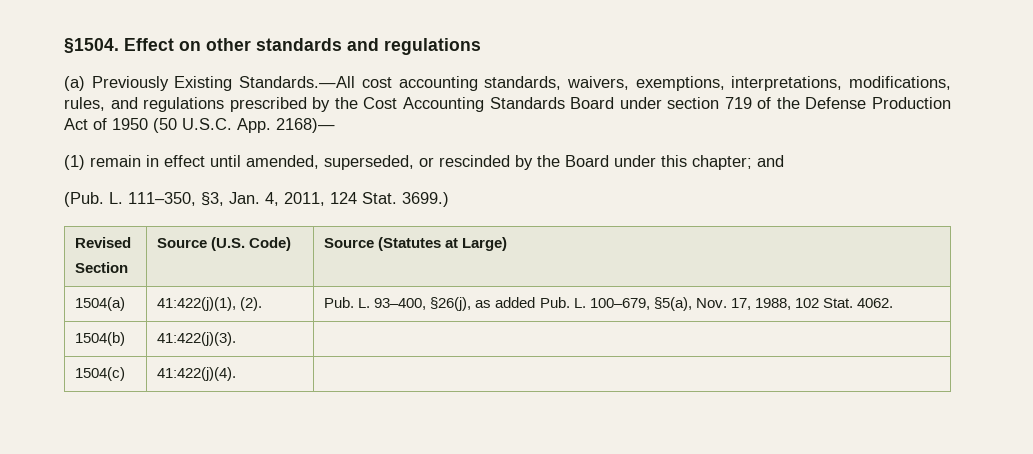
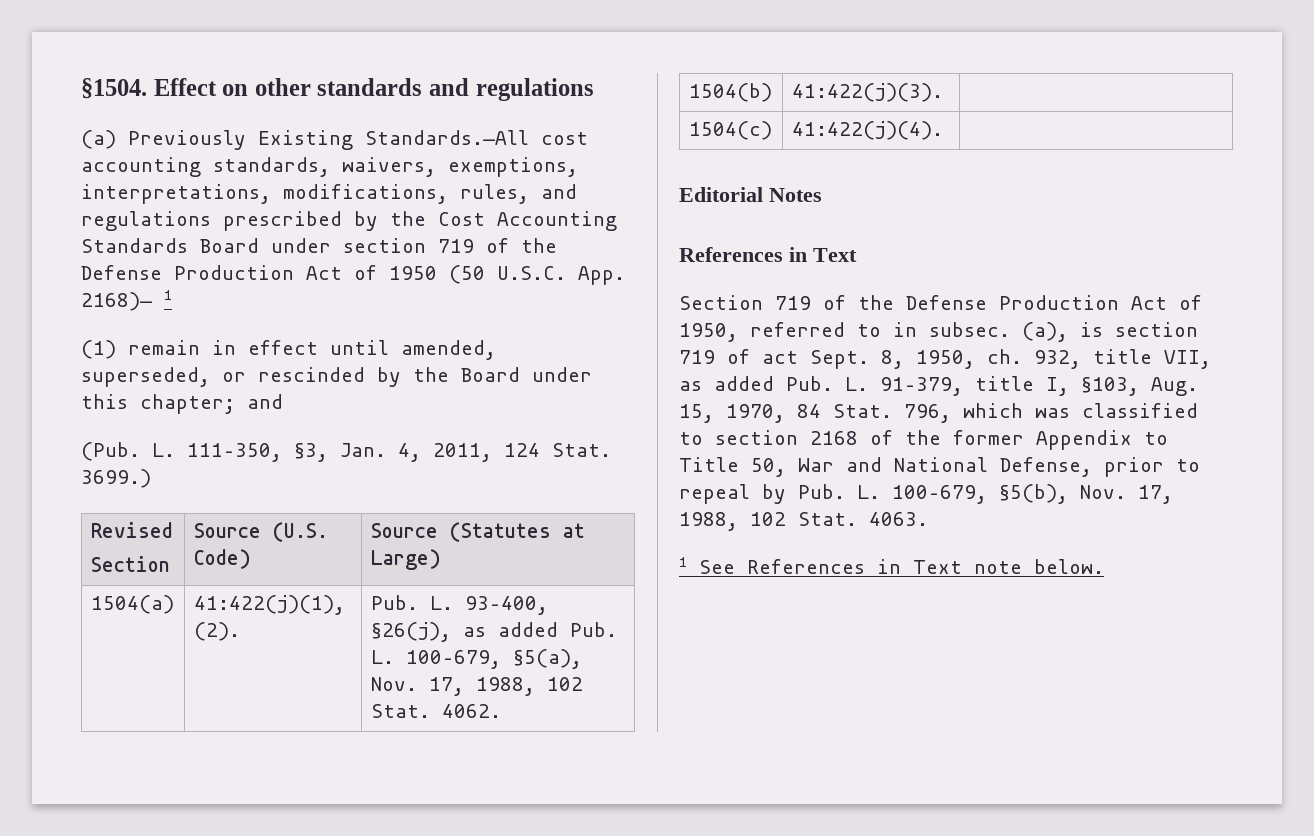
(335, 125) none -> [164,290,172,300] 1
(237, 374) none -> [679,187,822,202] [679,247,857,262] [679,295,1202,310] [679,322,1198,342] [679,349,1211,369] [679,376,1198,396] [679,403,1198,423] [679,430,1168,450] [679,457,1200,477] [679,484,1173,504] [679,512,928,531] [679,557,1104,574] // Editorial Notes // References in Text // Section 719 of the Defense Production Act of 1950, referred to in subsec. (a), is section 719 of act Sept. 8, 1950, ch. 932, title VII, as added Pub. L. 91–379, title I, §103, Aug. 15, 1970, 84 Stat. 796, which was classified to section 2168 of the former Appendix to Title 50, War and National Defense, prior to repeal by Pub. L. 100–679, §5(b), Nov. 17, 1988, 102 Stat. 4063. // 1 See References in Text note below.

